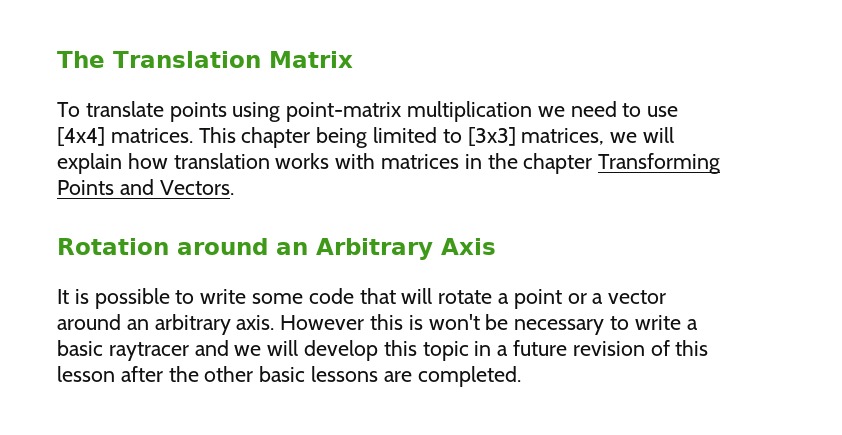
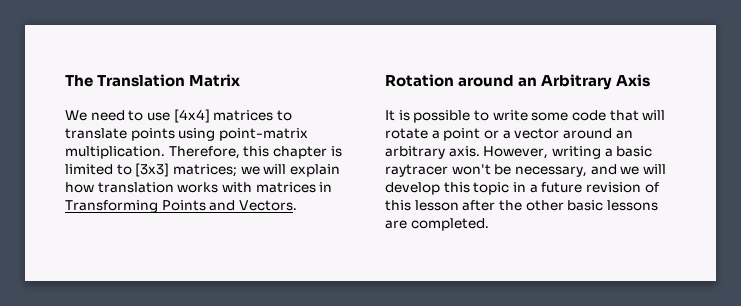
[57,101,679,122] [57,127,368,148] To translate points using point-matrix multiplication we need to use [4x4] matrices. This chapter being -> [65,109,292,123] [65,128,308,141] [65,146,342,159] We need to use [4x4] matrices to translate points using point-matrix multiplication. Therefore, this chapter is
[521,128,605,145] matrices, -> [172,164,237,177] matrices;
[487,153,593,174] the chapter -> (333, 187) none
[280,314,698,335] [57,340,189,361] However this is won't be necessary to write a basic raytracer -> [483,146,653,159] [385,164,587,177] However, writing a basic raytracer won't be necessary,

